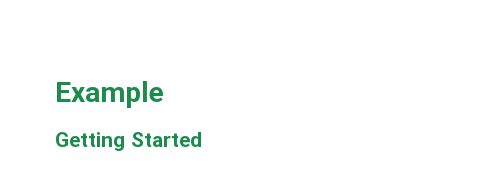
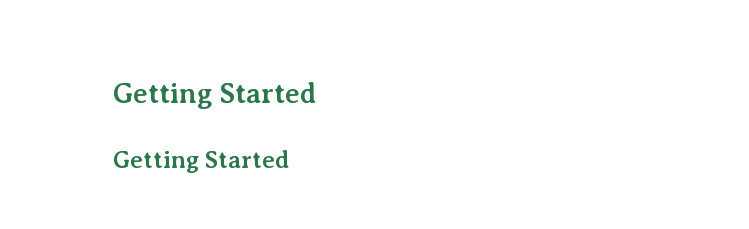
[55,81,164,108] Example -> [113,82,316,109] Getting Started

